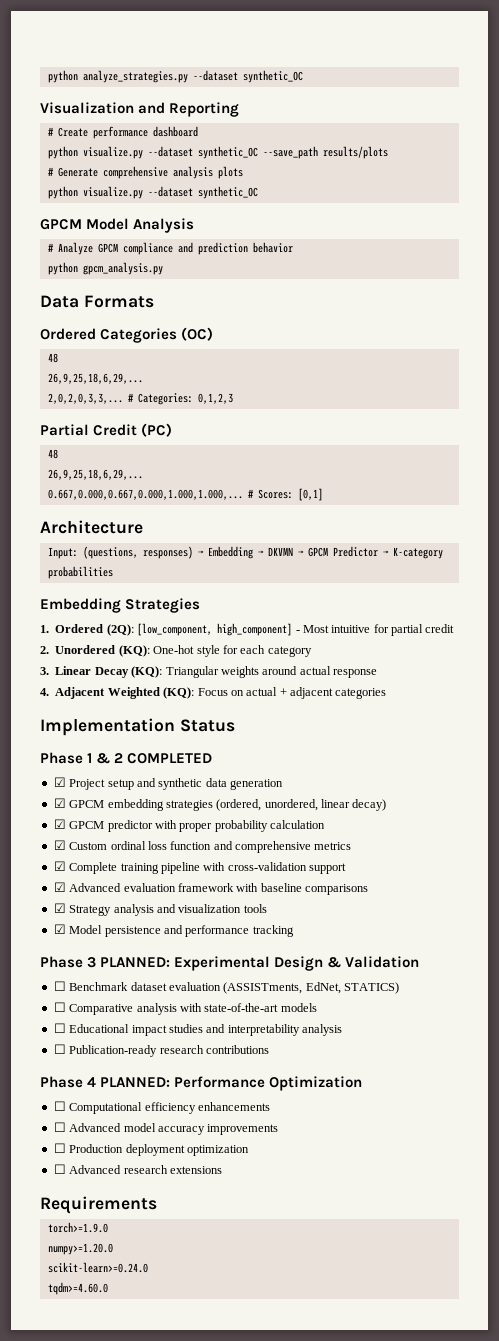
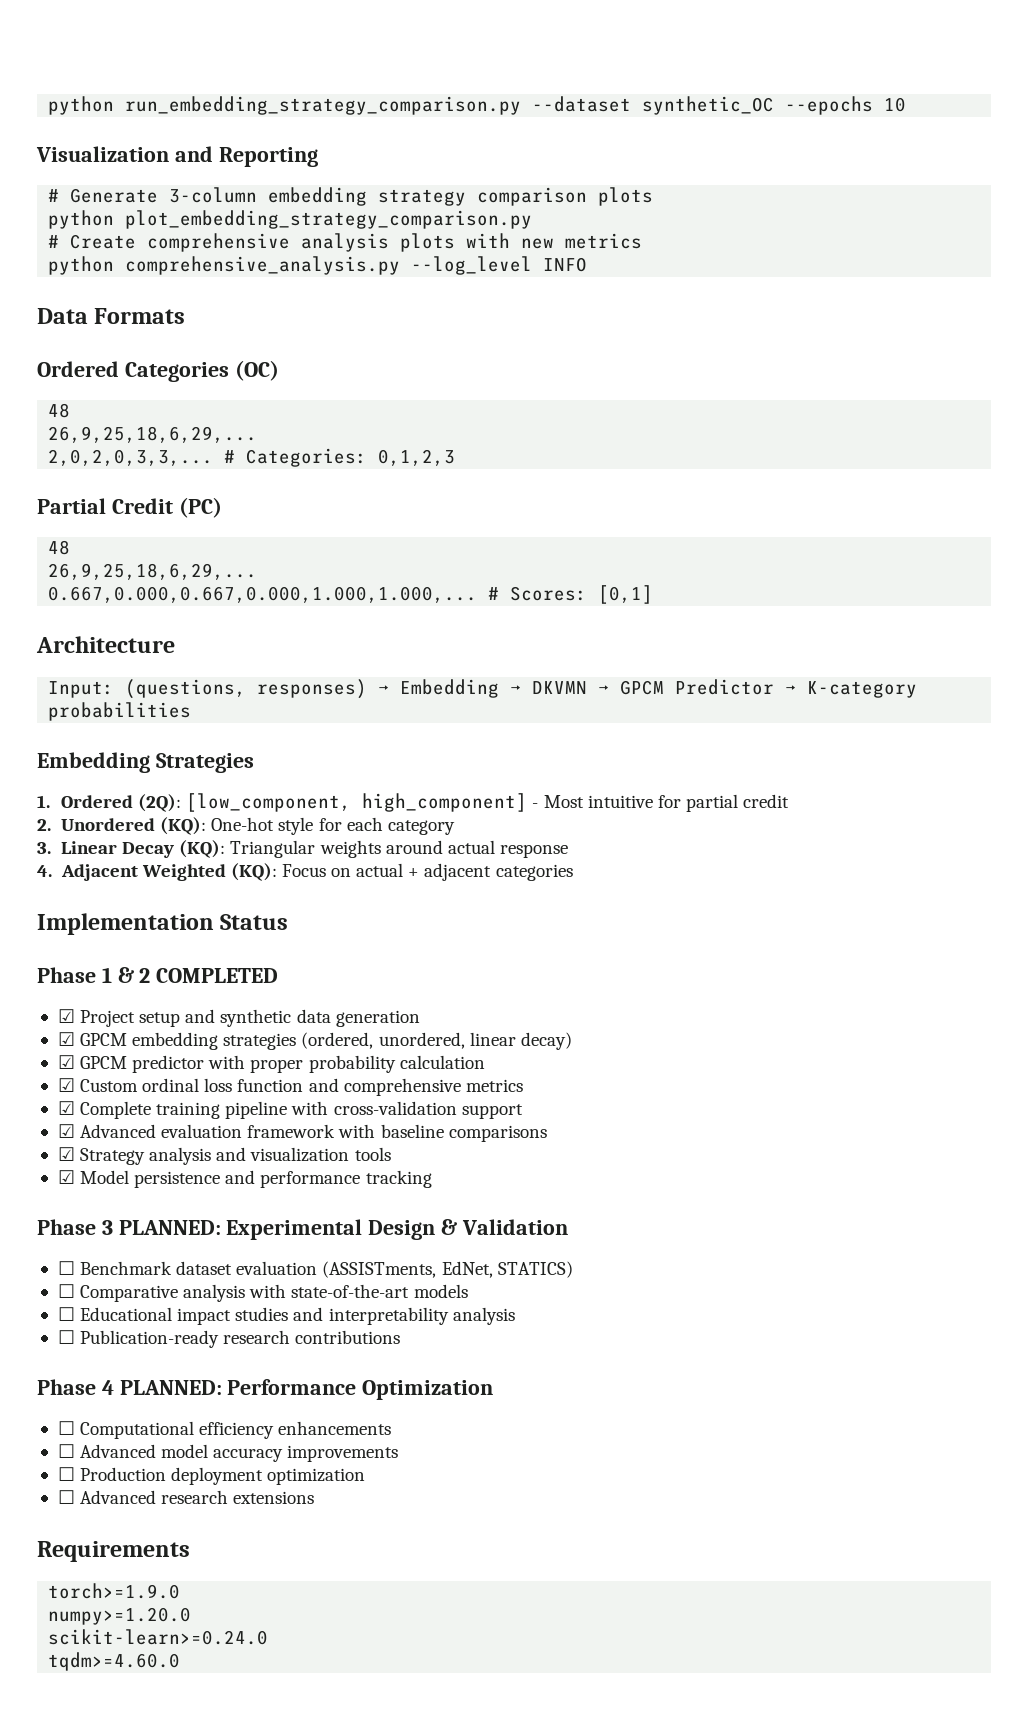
[47,70,303,83] python analyze_strategies.py --dataset synthetic_OC -> [48,96,907,115] python run_embedding_strategy_comparison.py --dataset synthetic_OC --epochs 10
[57,126,198,139] [47,146,388,159] [47,167,98,177] Create performance dashboard // python visualize.py --dataset synthetic_OC --save_path results/plots // # Generate -> [70,187,654,206] [48,210,533,229] [48,234,137,249] Generate 3-column embedding strategy comparison plots // python plot_embedding_strategy_comparison.py // # Create
[47,186,258,199] [40,218,195,233] [47,242,293,255] [47,262,163,275] // python visualize.py --dataset synthetic_OC // GPCM Model Analysis // # Analyze GPCM compliance and prediction behavior // python gpcm_analysis.py -> [466,233,643,249] [48,256,588,275] with new metrics // python comprehensive_analysis.py --log_level INFO

